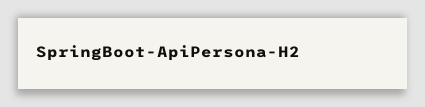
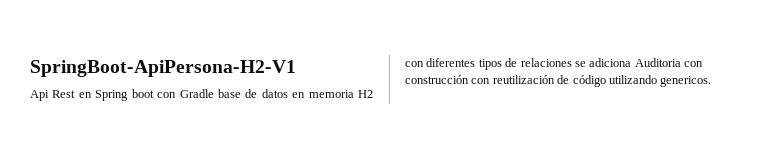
[36,45,300,61] SpringBoot-ApiPersona-H2 -> [30,60,296,77] [30,89,374,101] [405,58,703,70] [405,75,712,87] SpringBoot-ApiPersona-H2-V1 // Api Rest en Spring boot con Gradle base de datos en memoria H2 con diferentes tipos de relaciones se adiciona Auditoria con construcción con reutilización de código utilizando genericos.

